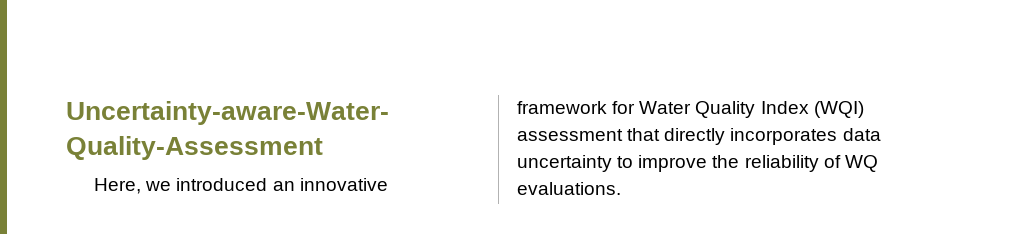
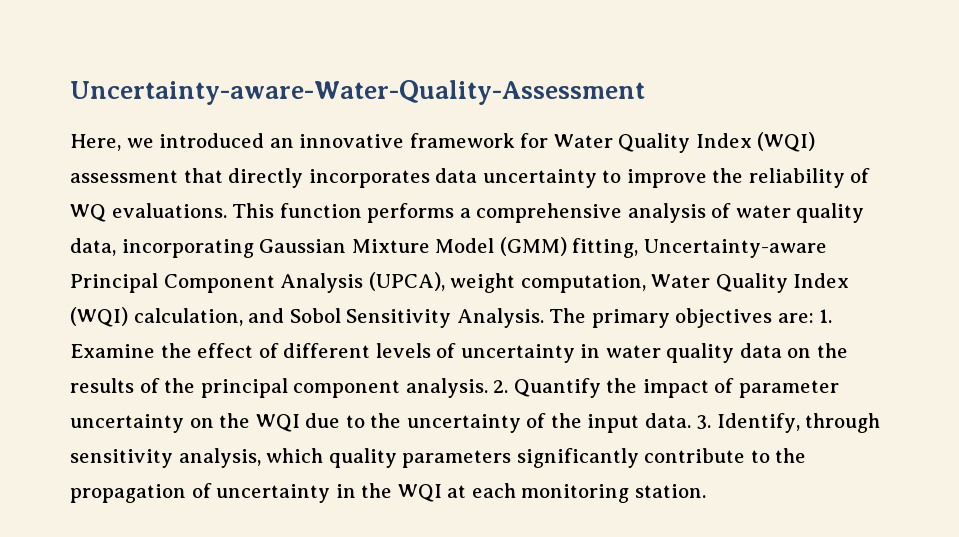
(621, 188) none -> [232,203,865,223] [70,237,827,258] [70,272,850,293] [70,307,833,328] [70,343,848,363] [70,378,839,398] [70,413,881,433] [70,448,807,468] [70,483,706,503] This function performs a comprehensive analysis of water quality data, incorporating Gaussian Mixture Model (GMM) fitting, Uncertainty-aware Principal Component Analysis (UPCA), weight computation, Water Quality Index (WQI) calculation, and Sobol Sensitivity Analysis. The primary objectives are: 1. Examine the effect of different levels of uncertainty in water quality data on the results of the principal component analysis. 2. Quantify the impact of parameter uncertainty on the WQI due to the uncertainty of the input data. 3. Identify, through sensitivity analysis, which quality parameters significantly contribute to the propagation of uncertainty in the WQI at each monitoring station.

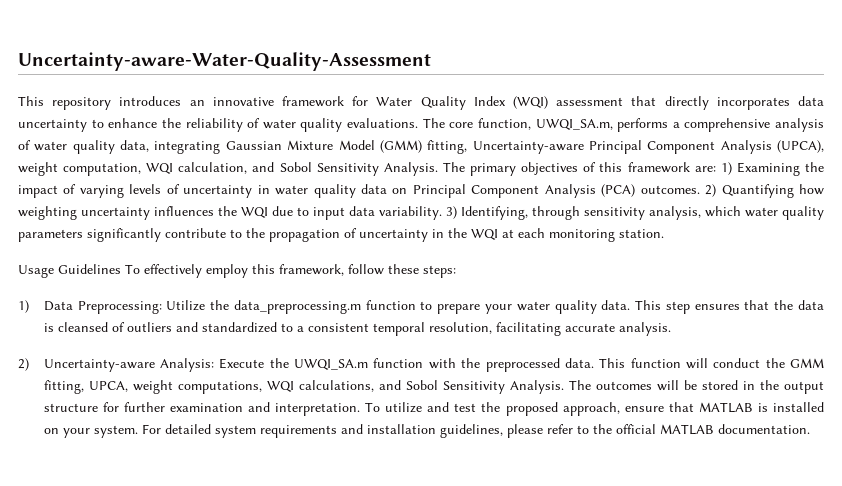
[70,133,265,151] Here, we introduced -> [18,96,182,110] This repository introduces
[626,169,707,188] improve -> [108,118,158,128] enhance
[70,203,362,222] WQ evaluations. This function -> [262,118,613,132] water quality evaluations. The core function, UWQI_SA.m,
[121,239,254,258] incorporating -> [154,141,221,154] integrating
[651,273,850,293] [70,307,128,327] Water Quality Index (WQI) -> [146,163,174,174] WQI
[777,309,833,323] [70,343,371,358] are: 1. Examine the effect of different -> [583,162,825,176] [18,184,124,198] of this framework are: 1) Examining the impact of varying
[816,343,848,358] [70,378,839,398] [70,413,800,433] the results of the principal component analysis. 2. Quantify the impact of parameter uncertainty on the WQI due to the uncertainty of the input data. 3. Identify, -> [412,184,825,198] [18,206,528,220] Principal Component Analysis (PCA) outcomes. 2) Quantifying how weighting uncertainty influences the WQI due to input data variability. 3) Identifying,
(324, 455) none -> [745,207,778,217] water
(706, 491) none -> [18,264,456,278] [18,300,824,314] [43,322,671,336] [18,358,824,372] [43,380,824,394] [43,402,825,416] [43,424,810,438] // Usage Guidelines To effectively employ this framework, follow these steps: // 1) Data Preprocessing: Utilize the data_preprocessing.m function to prepare your water quality data. This step ensures that the data is cleansed of outliers and standardized to a consistent temporal resolution, facilitating accurate analysis. // 2) Uncertainty-aware Analysis: Execute the UWQI_SA.m function with the preprocessed data. This function will conduct the GMM fitting, UPCA, weight computations, WQI calculations, and Sobol Sensitivity Analysis. The outcomes will be stored in the output structure for further examination and interpretation. To utilize and test the proposed approach, ensure that MATLAB is installed on your system. For detailed system requirements and installation guidelines, please refer to the official MATLAB documentation.

